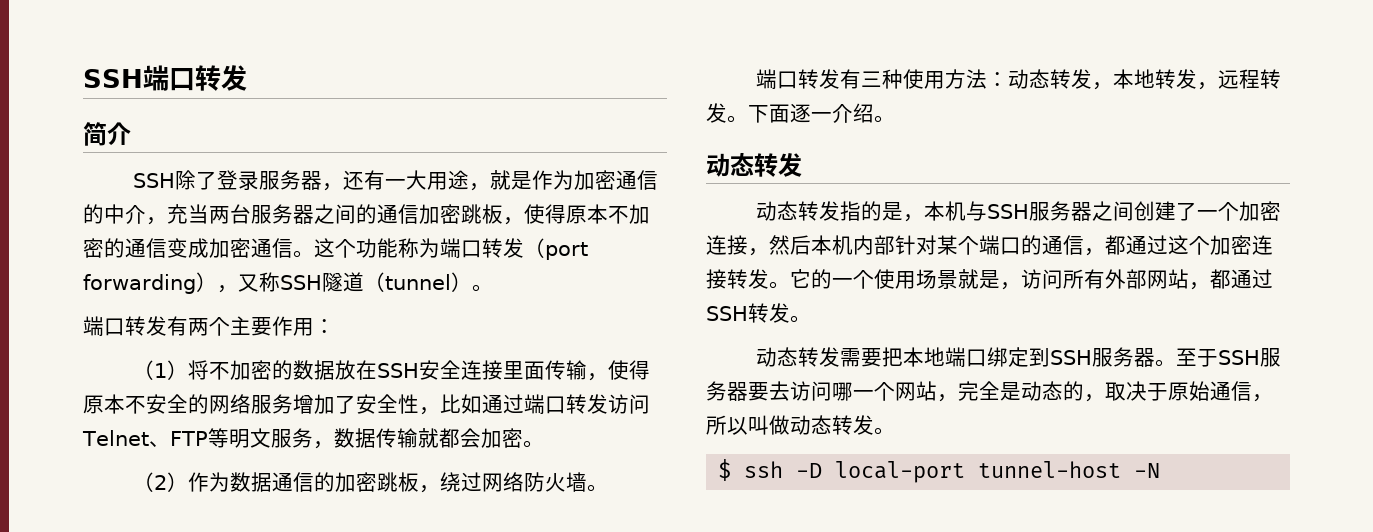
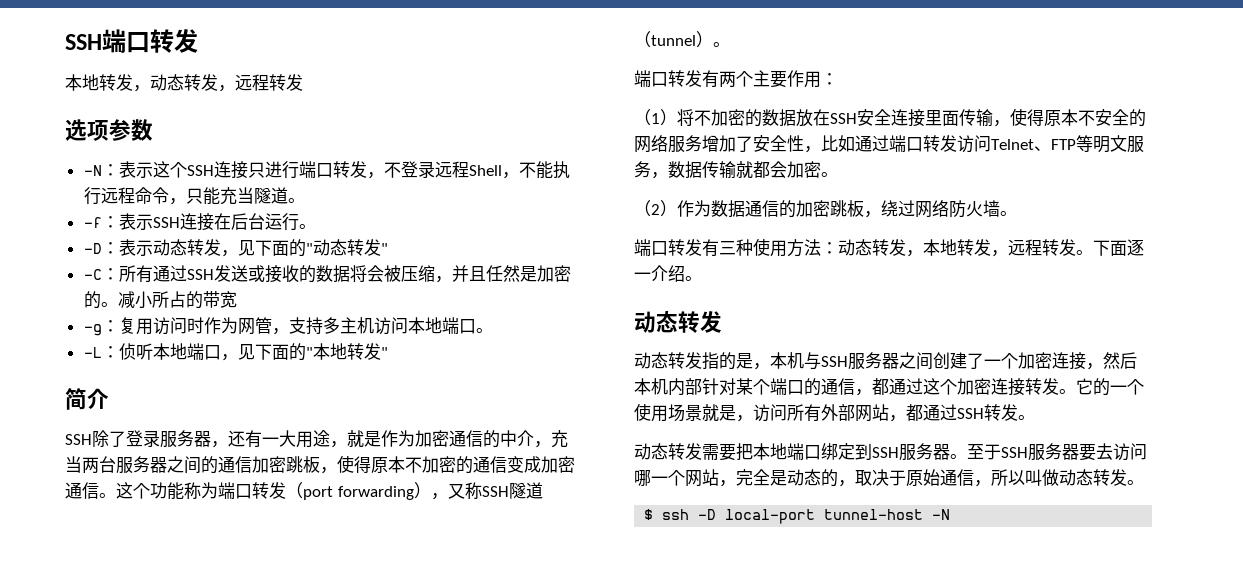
(247, 78) none -> [65,74,303,92] [65,119,153,141] [83,161,570,179] [83,187,305,205] [83,213,316,231] [83,239,388,257] [83,265,571,283] [83,291,237,309] [83,317,493,336] [83,343,388,361] // 本地转发，动态转发，远程转发 // 选项参数 // -N：表示这个SSH连接只进行端口转发，不登录远程Shell，不能执行远程命令，只能充当隧道。 // -f：表示SSH连接在后台运行。 // -D：表示动态转发，见下面的"动态转发" // -C：所有通过SSH发送或接收的数据将会被压缩，并且任然是加密的。减小所占的带宽 // -g：复用访问时作为网管，支持多主机访问本地端口。 // -L：侦听本地端口，见下面的"本地转发"

